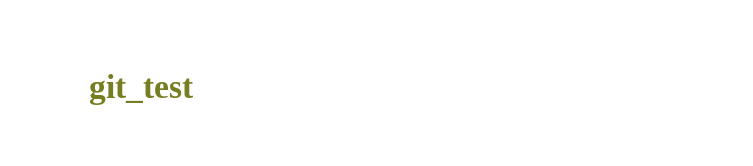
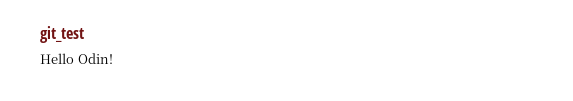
(194, 89) none -> [40,53,113,64] // Hello Odin!

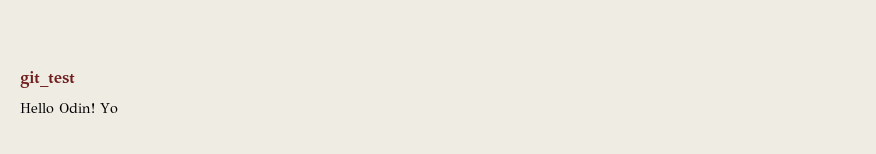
(113, 58) none -> [100,103,118,114] Yo

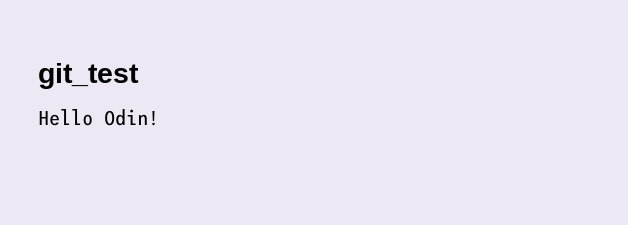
[100,103,118,114] Yo -> (159, 117) none

